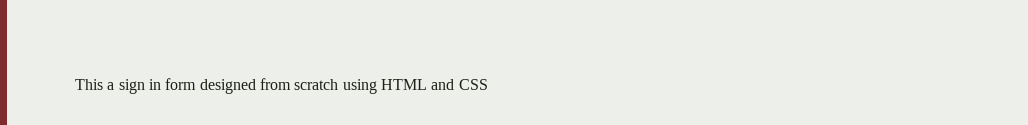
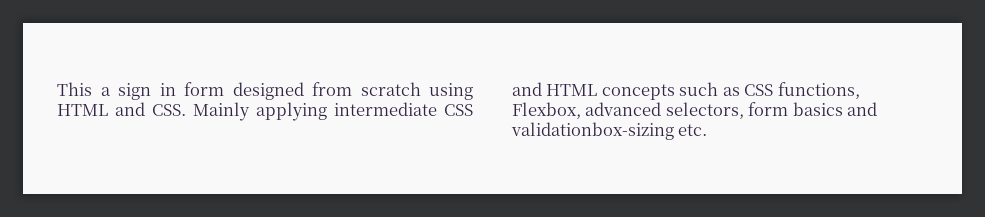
[458,79,488,90] CSS -> [152,102,473,121] [512,82,860,100] [512,102,878,119] [511,122,708,140] CSS. Mainly applying intermediate CSS and HTML concepts such as CSS functions, Flexbox, advanced selectors, form basics and validationbox-sizing etc.

